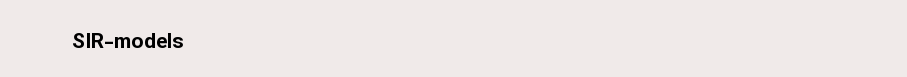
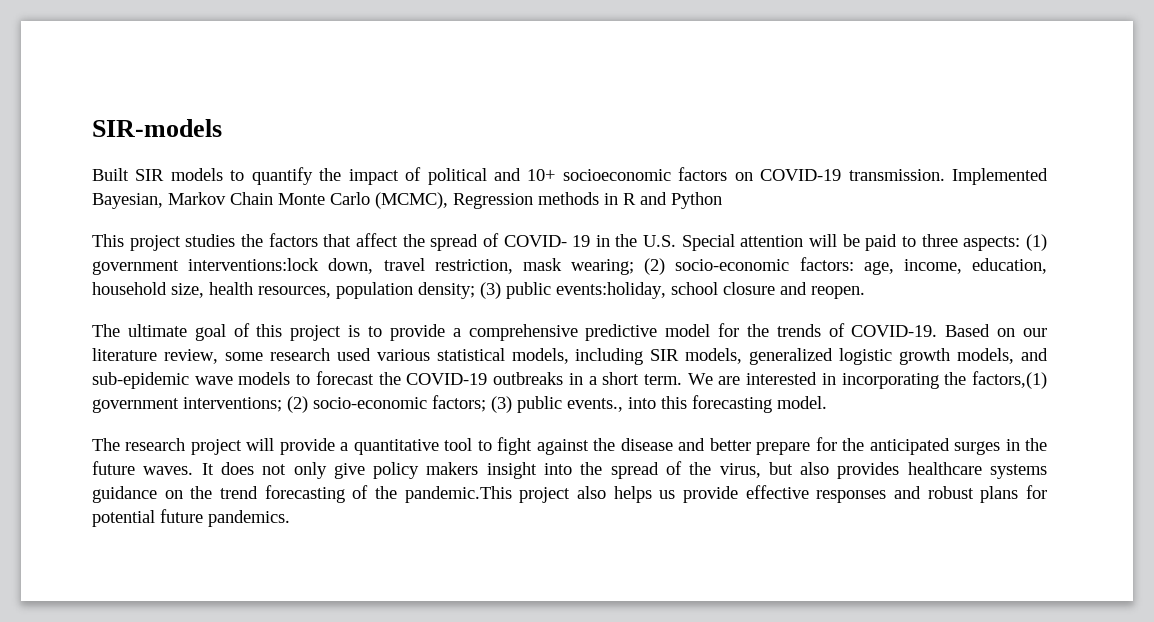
(184, 40) none -> [92,167,1048,185] [92,192,722,209] [92,233,1048,251] [92,257,1047,275] [92,282,865,299] [92,323,1048,341] [92,348,1048,365] [92,371,1047,389] [92,395,827,413] [92,437,1047,455] [92,461,1047,479] [92,485,1047,503] [92,509,290,527] // Built SIR models to quantify the impact of political and 10+ socioeconomic factors on COVID-19 transmission. Implemented Bayesian, Markov Chain Monte Carlo (MCMC), Regression methods in R and Python // This project studies the factors that affect the spread of COVID- 19 in the U.S. Special attention will be paid to three aspects: (1) government interventions:lock down, travel restriction, mask wearing; (2) socio-economic factors: age, income, education, household size, health resources, population density; (3) public events:holiday, school closure and reopen. // The ultimate goal of this project is to provide a comprehensive predictive model for the trends of COVID-19. Based on our literature review, some research used various statistical models, including SIR models, generalized logistic growth models, and sub-epidemic wave models to forecast the COVID-19 outbreaks in a short term. We are interested in incorporating the factors,(1) government interventions; (2) socio-economic factors; (3) public events., into this forecasting model. // The research project will provide a quantitative tool to fight against the disease and better prepare for the anticipated surges in the future waves. It does not only give policy makers insight into the spread of the virus, but also provides healthcare systems guidance on the trend forecasting of the pandemic.This project also helps us provide effective responses and robust plans for potential future pandemics.

